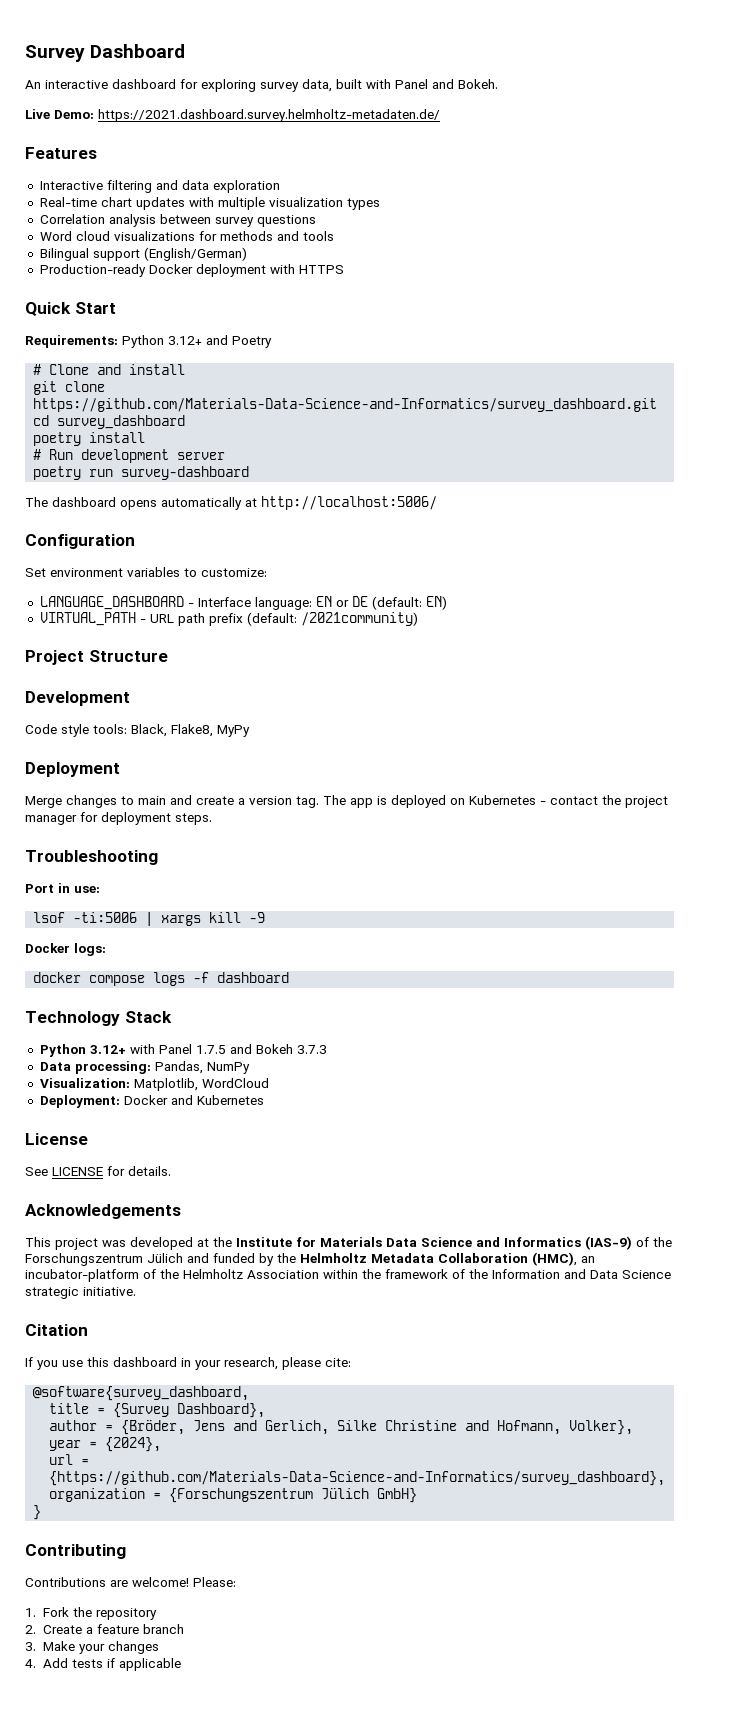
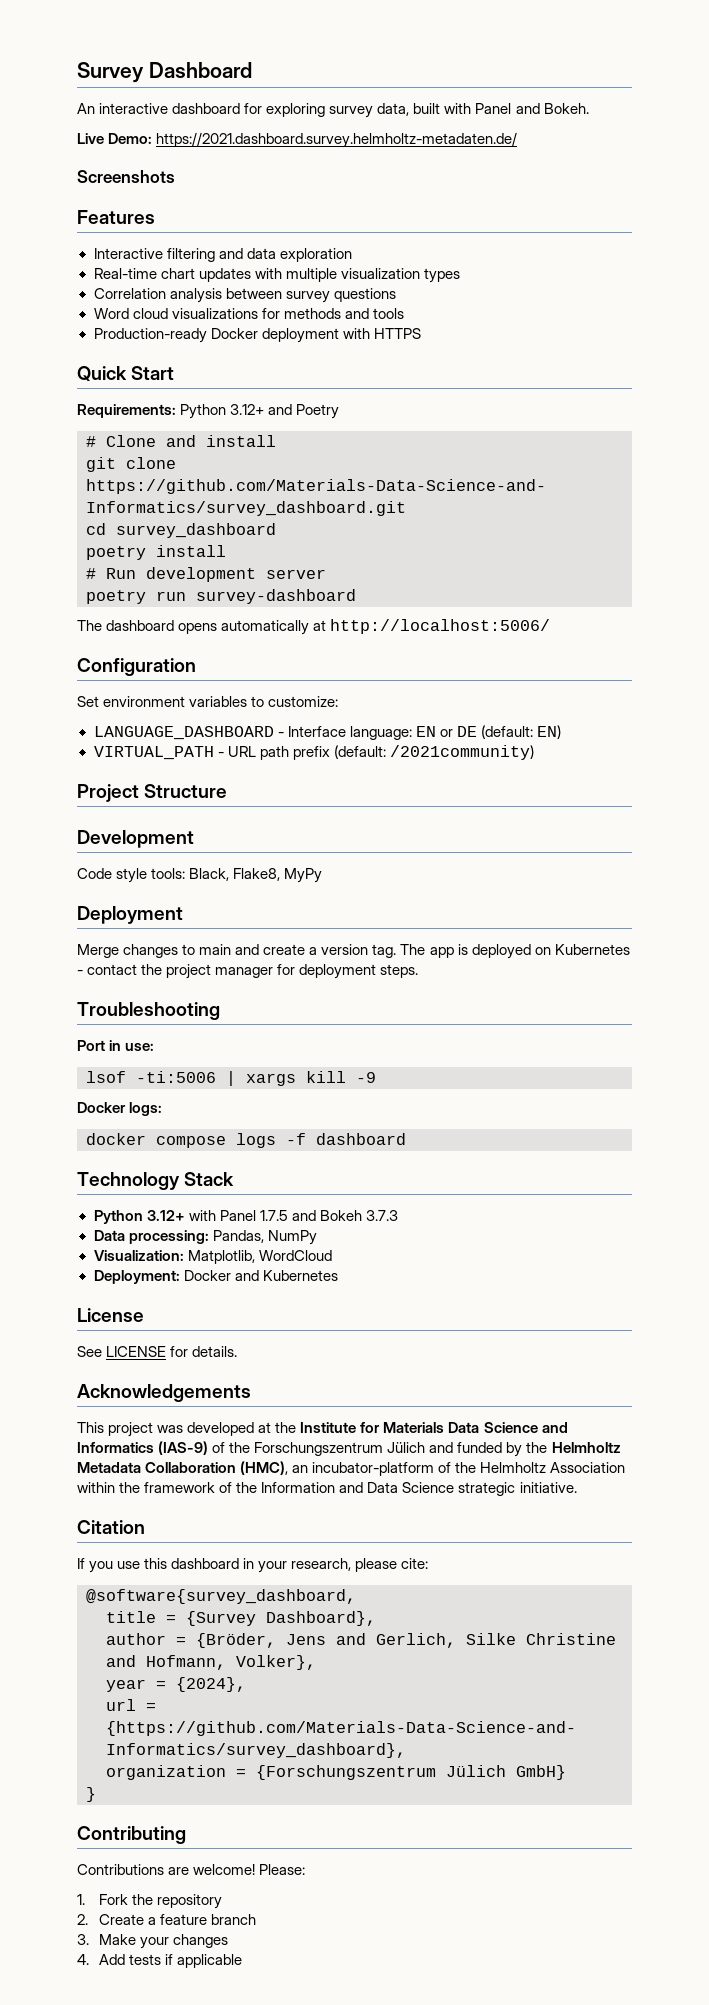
(440, 115) none -> [77,170,175,183] // Screenshots
[39,247,247,261] // Bilingual support (English/German) -> (404, 313) none

